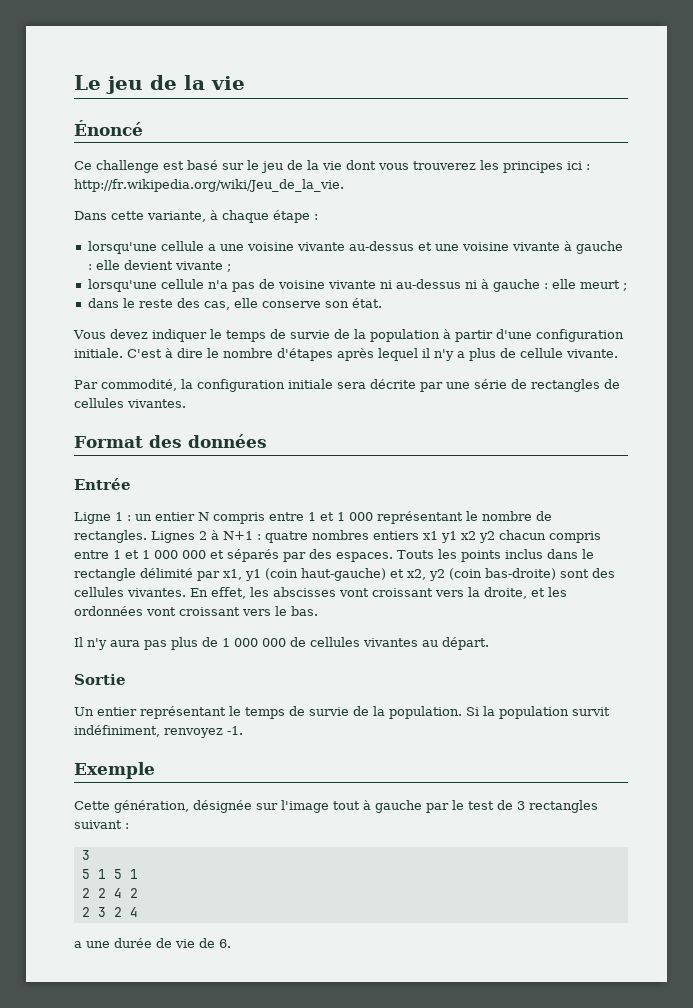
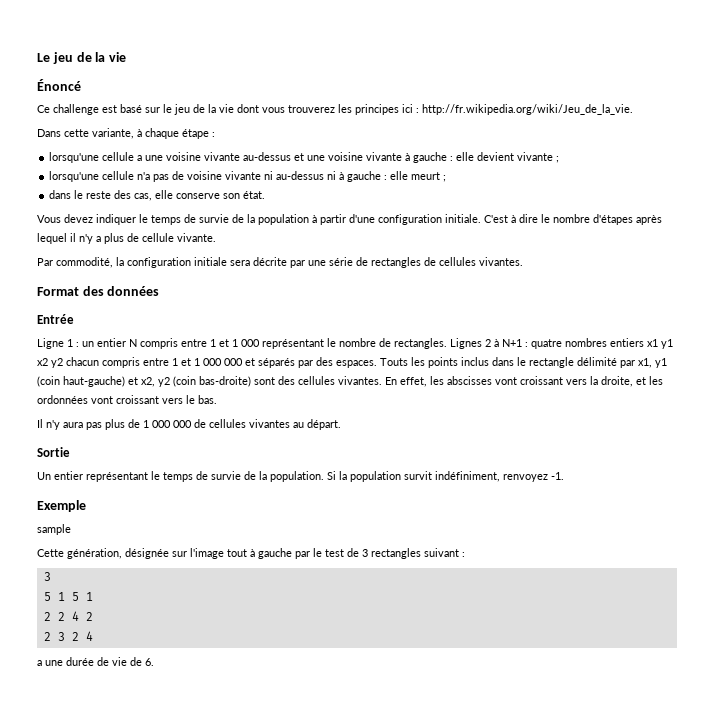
(155, 770) none -> [37,524,71,535] // sample

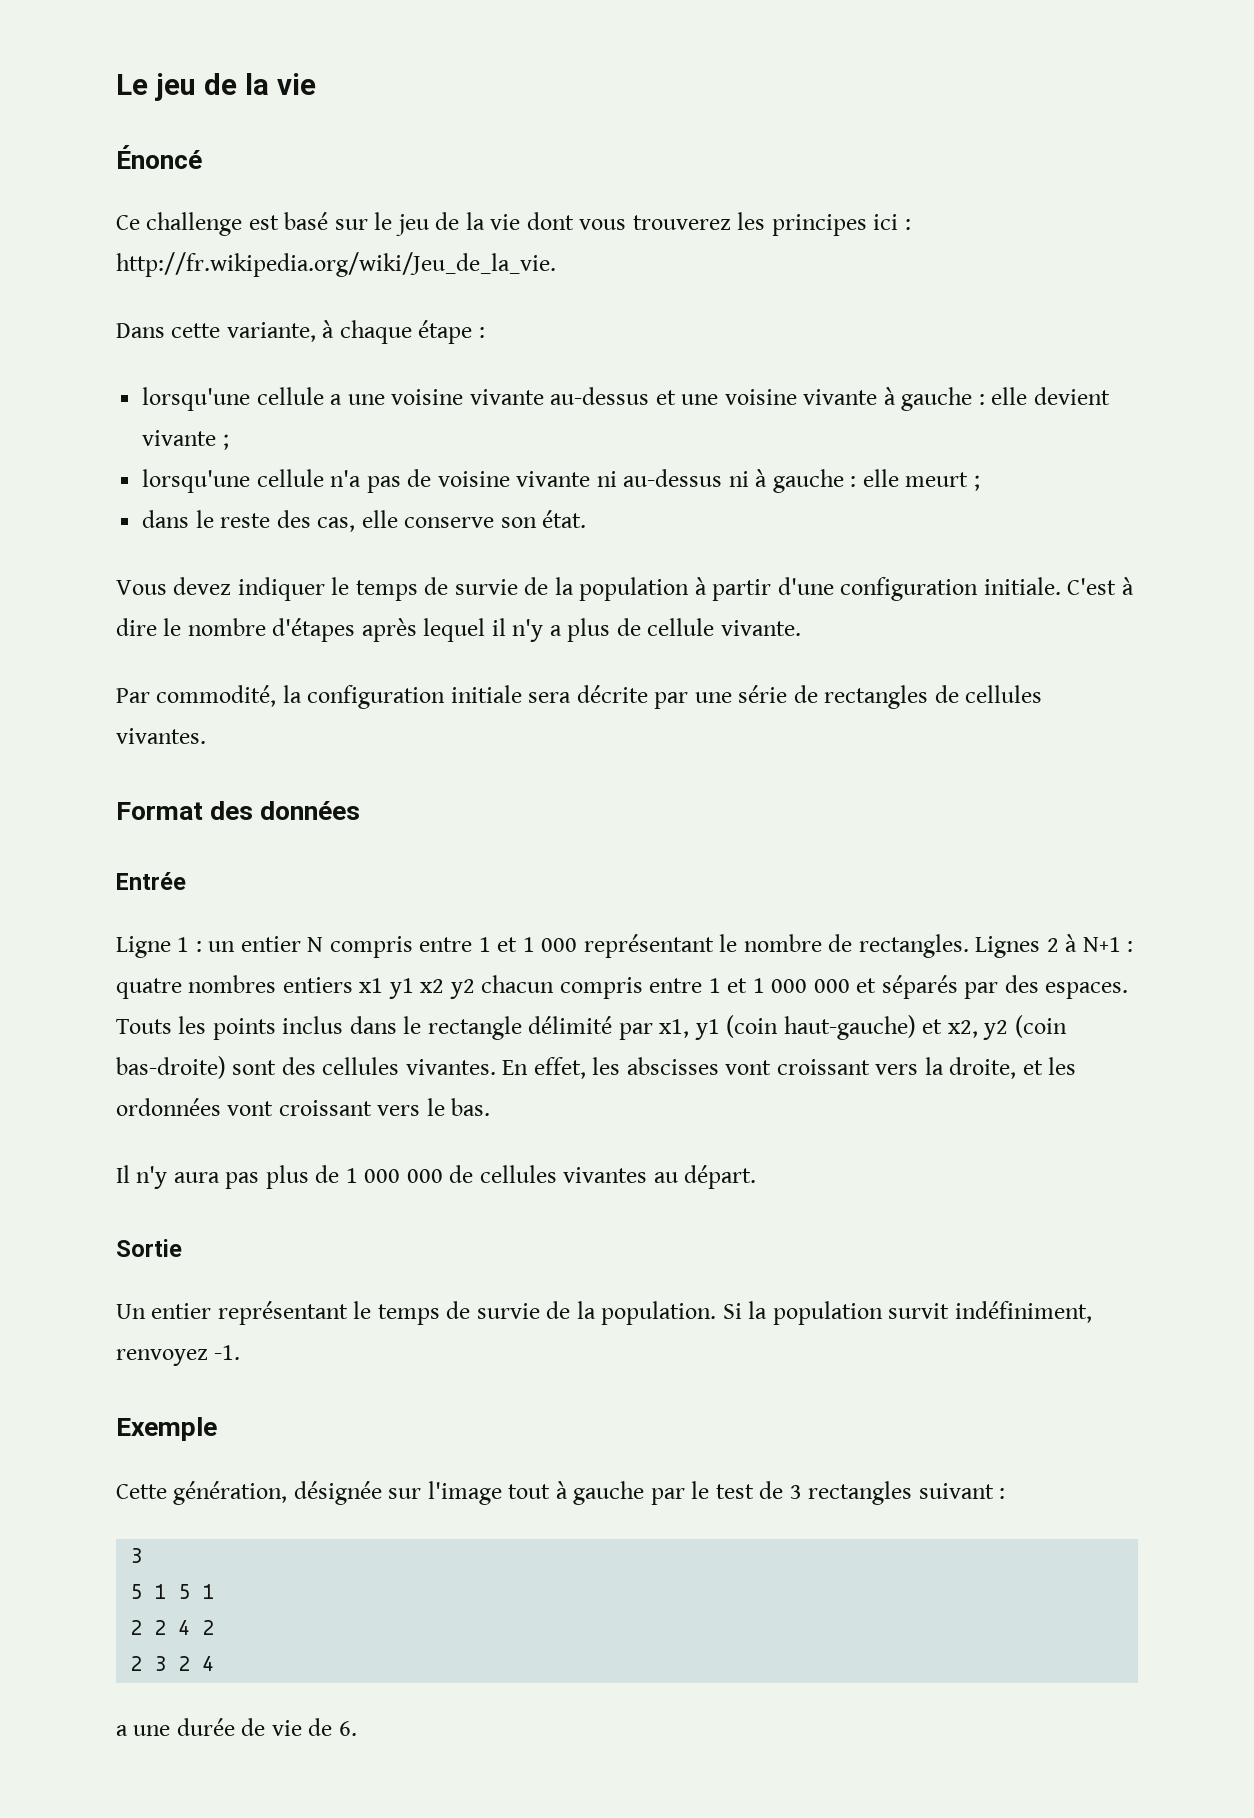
[37,524,71,535] // sample -> (217, 1429) none

